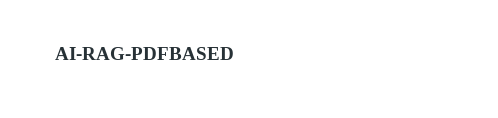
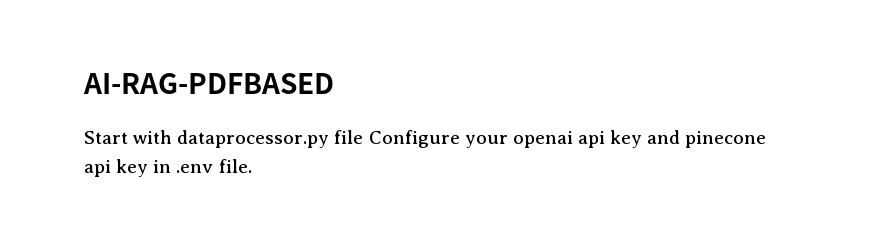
(234, 53) none -> [84,130,767,148] [84,159,252,177] // Start with dataprocessor.py file Configure your openai api key and pinecone api key in .env file.

